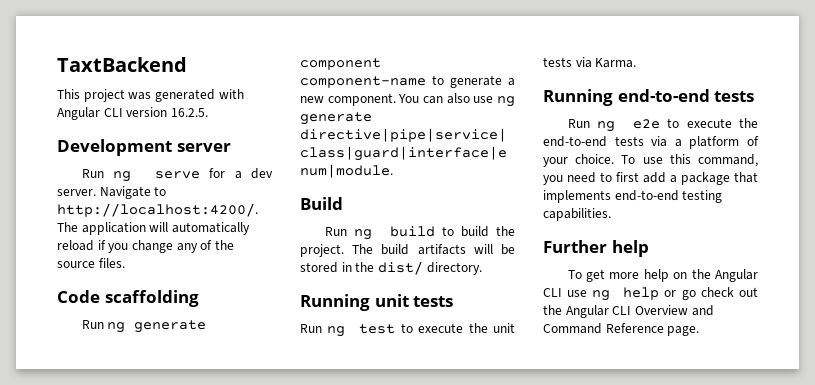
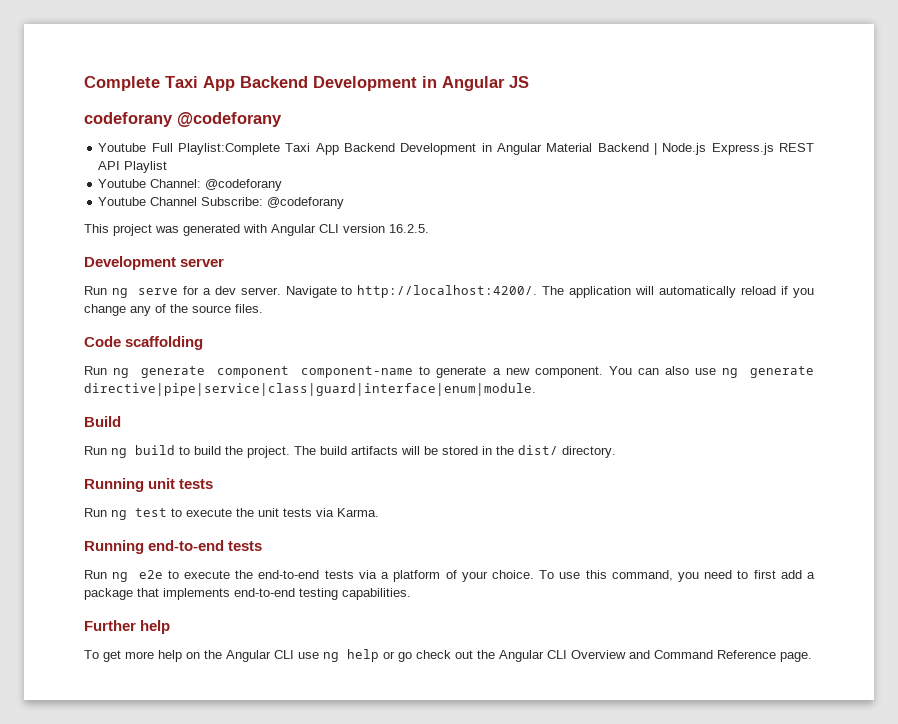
[57,57,187,72] TaxtBackend -> [84,76,529,91] [84,112,282,127] [98,143,814,155] [98,161,168,173] [98,179,283,191] [98,197,345,209] Complete Taxi App Backend Development in Angular JS // codeforany @codeforany // Youtube Full Playlist:Complete Taxi App Backend Development in Angular Material Backend | Node.js Express.js REST API Playlist // Youtube Channel: @codeforany // Youtube Channel Subscribe: @codeforany

